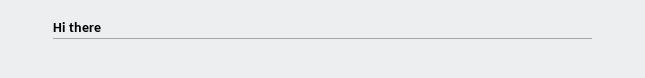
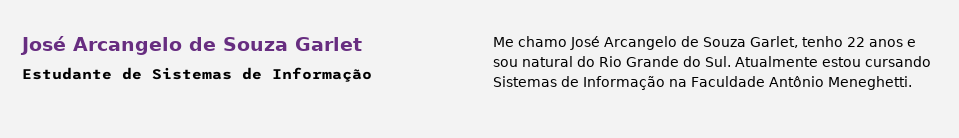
[53,22,101,32] Hi there -> [20,36,362,55] [22,67,372,82] [493,36,916,50] [493,56,931,67] [493,76,912,90] José Arcangelo de Souza Garlet // Estudante de Sistemas de Informação // Me chamo José Arcangelo de Souza Garlet, tenho 22 anos e sou natural do Rio Grande do Sul. Atualmente estou cursando Sistemas de Informação na Faculdade Antônio Meneghetti.

